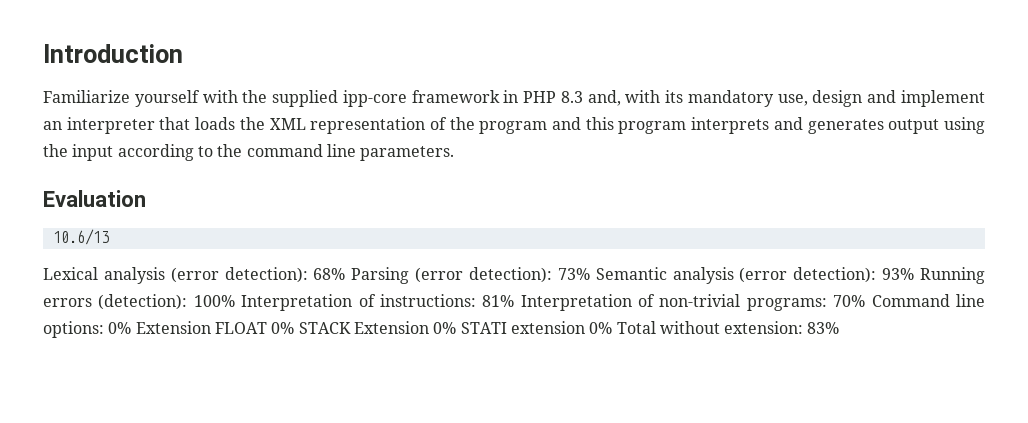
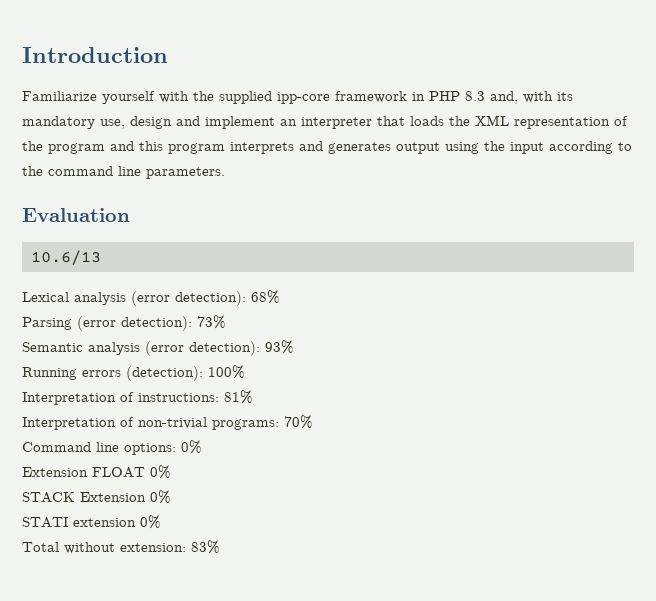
(346, 274) none -> (280, 297) //
(590, 274) none -> (226, 322) //
(915, 274) none -> (294, 347) //
(235, 301) none -> (245, 372) //
(515, 301) none -> (253, 397) //
(866, 301) none -> (313, 422) //
(132, 328) none -> (202, 447) //
(295, 328) none -> (171, 472) //
(457, 328) none -> (171, 497) //
(613, 328) none -> (161, 522) //

